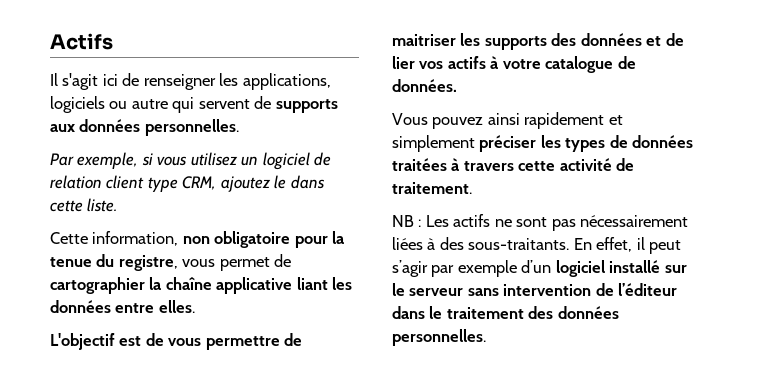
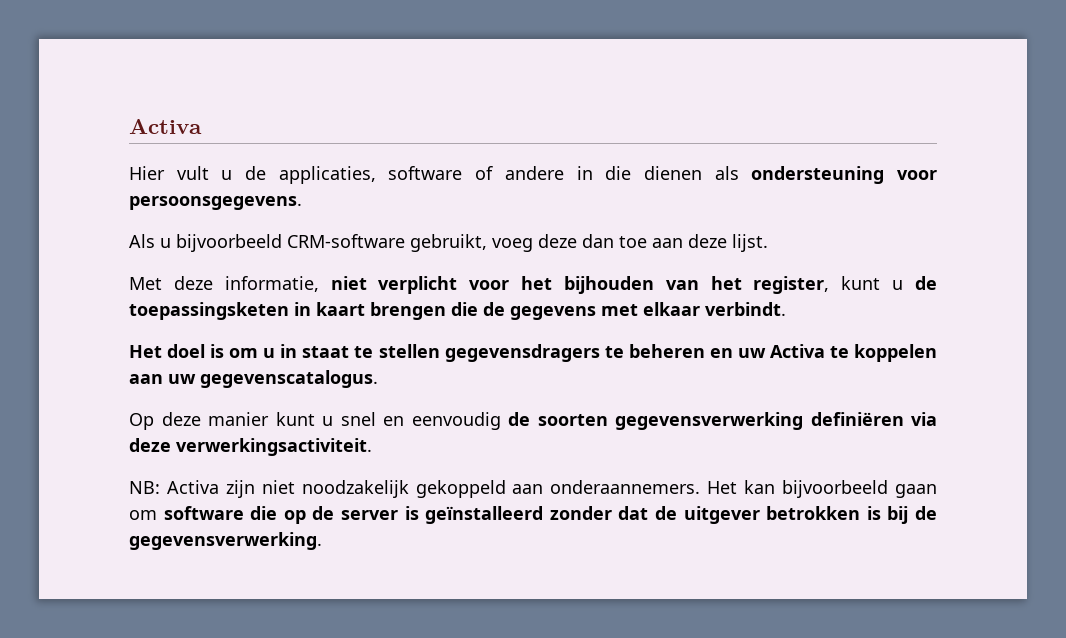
[50,33,113,50] [50,73,331,90] [50,96,338,113] [50,119,239,136] [50,152,332,170] [50,175,325,192] [50,198,118,212] [50,231,346,248] [50,254,292,271] [50,277,353,294] [50,300,195,313] [50,333,303,350] [392,33,684,50] [392,56,636,73] [392,79,457,92] [392,112,623,129] [392,135,694,152] [392,158,635,171] [392,182,472,194] [392,214,689,231] [392,237,682,254] [392,260,687,277] [392,283,678,296] [392,306,619,319] [392,329,486,346] Actifs // Il s'agit ici de renseigner les applications, logiciels ou autre qui servent de supports aux données personnelles. // Par exemple, si vous utilisez un logiciel de relation client type CRM, ajoutez le dans cette liste. // Cette information, non obligatoire pour la tenue du registre, vous permet de cartographier la chaîne applicative liant les données entre elles. // L'objectif est de vous permettre de maitriser les supports des données et de lier vos actifs à votre catalogue de données. // Vous pouvez ainsi rapidement et simplement préciser les types de données traitées à travers cette activité de traitement. // NB : Les actifs ne sont pas nécessairement liées à des sous-traitants. En effet, il peut s’agir par exemple d’un logiciel installé sur le serveur sans intervention de l’éditeur dans le traitement des données personnelles. -> [129,119,202,134] [129,166,938,184] [129,196,302,210] [129,234,768,252] [129,276,937,294] [129,302,786,320] [129,344,937,362] [129,370,378,388] [129,412,937,430] [129,438,372,456] [129,480,937,498] [129,506,938,524] [129,532,322,550] Activa // Hier vult u de applicaties, software of andere in die dienen als ondersteuning voor persoonsgegevens. // Als u bijvoorbeeld CRM-software gebruikt, voeg deze dan toe aan deze lijst. // Met deze informatie, niet verplicht voor het bijhouden van het register, kunt u de toepassingsketen in kaart brengen die de gegevens met elkaar verbindt. // Het doel is om u in staat te stellen gegevensdragers te beheren en uw Activa te koppelen aan uw gegevenscatalogus. // Op deze manier kunt u snel en eenvoudig de soorten gegevensverwerking definiëren via deze verwerkingsactiviteit. // NB: Activa zijn niet noodzakelijk gekoppeld aan onderaannemers. Het kan bijvoorbeeld gaan om software die op de server is geïnstalleerd zonder dat de uitgever betrokken is bij de gegevensverwerking.

